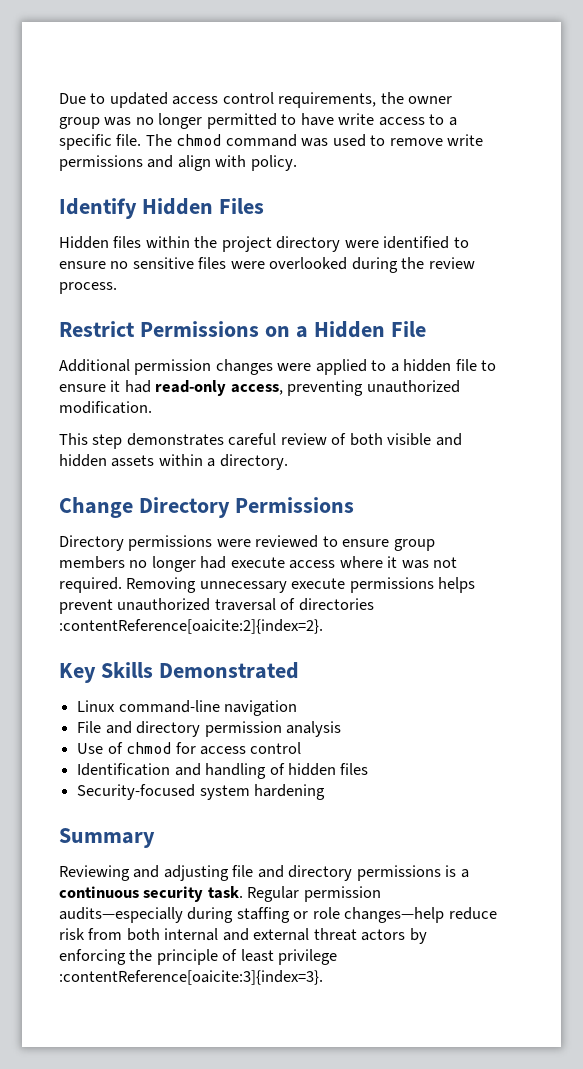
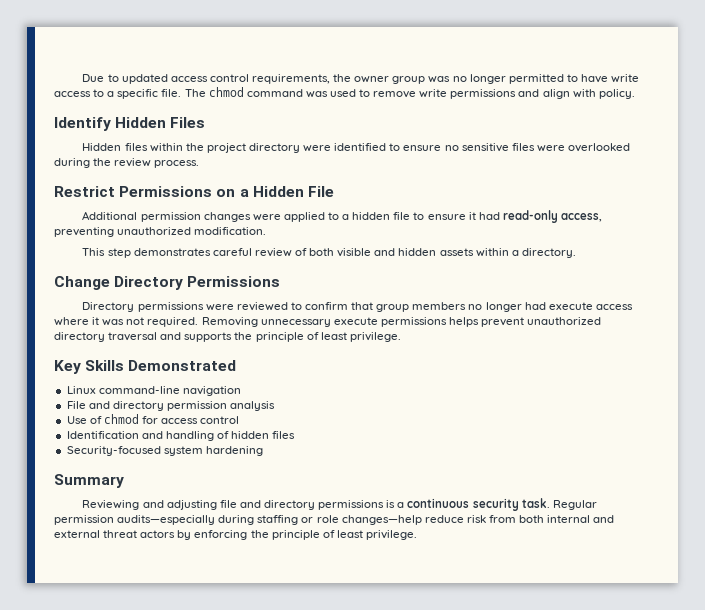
[342,539,390,547] ensure -> [304,302,374,310] confirm that
[214,598,374,611] [59,619,323,634] traversal of directories :contentReference[oaicite:2]{index=2}. -> [54,332,401,342] directory traversal and supports the principle of least privilege.
[278,949,338,965] [59,970,323,985] privilege :contentReference[oaicite:3]{index=3}. -> [365,530,417,540] privilege.

